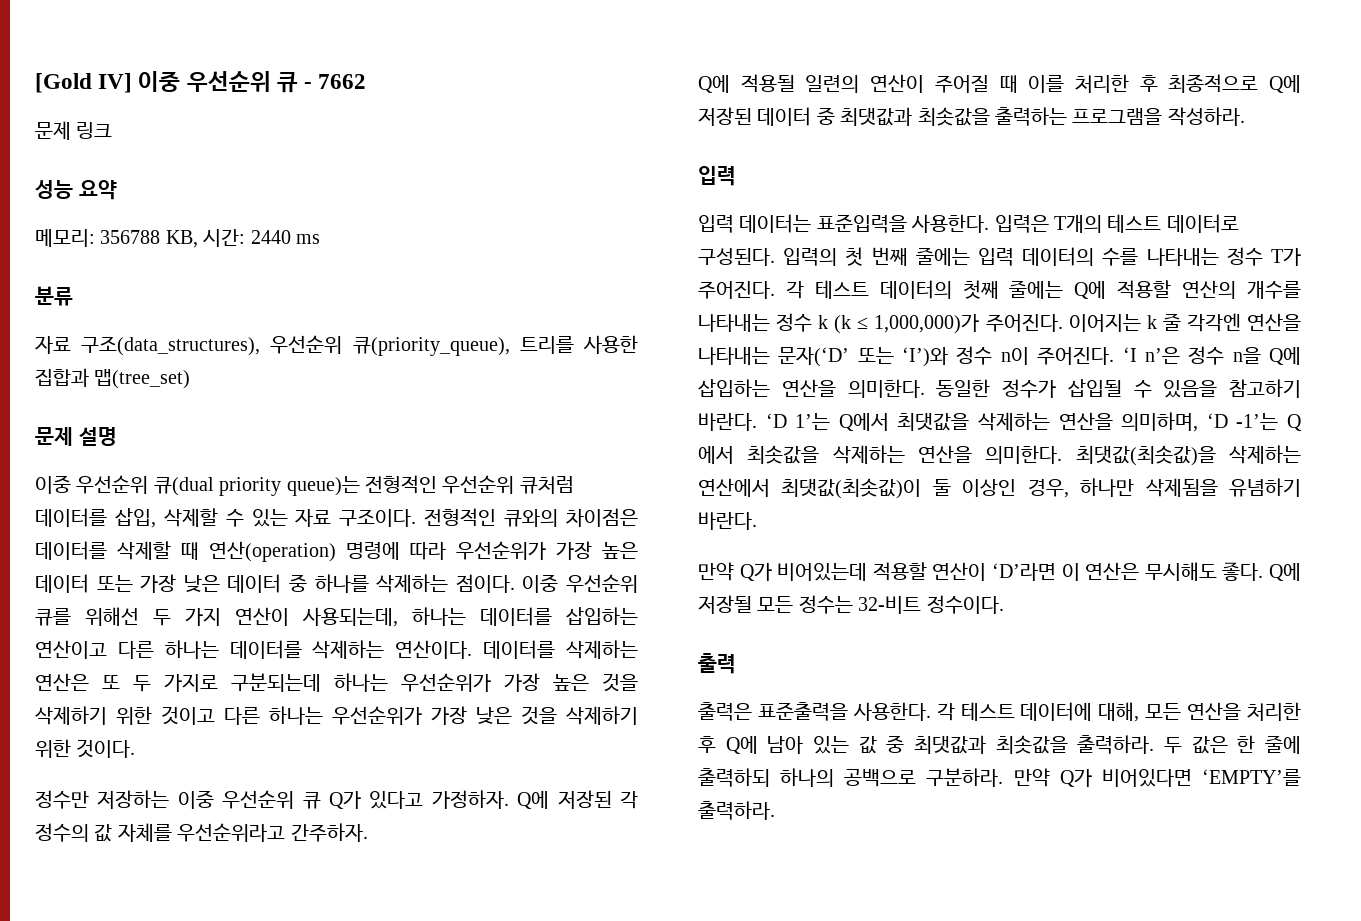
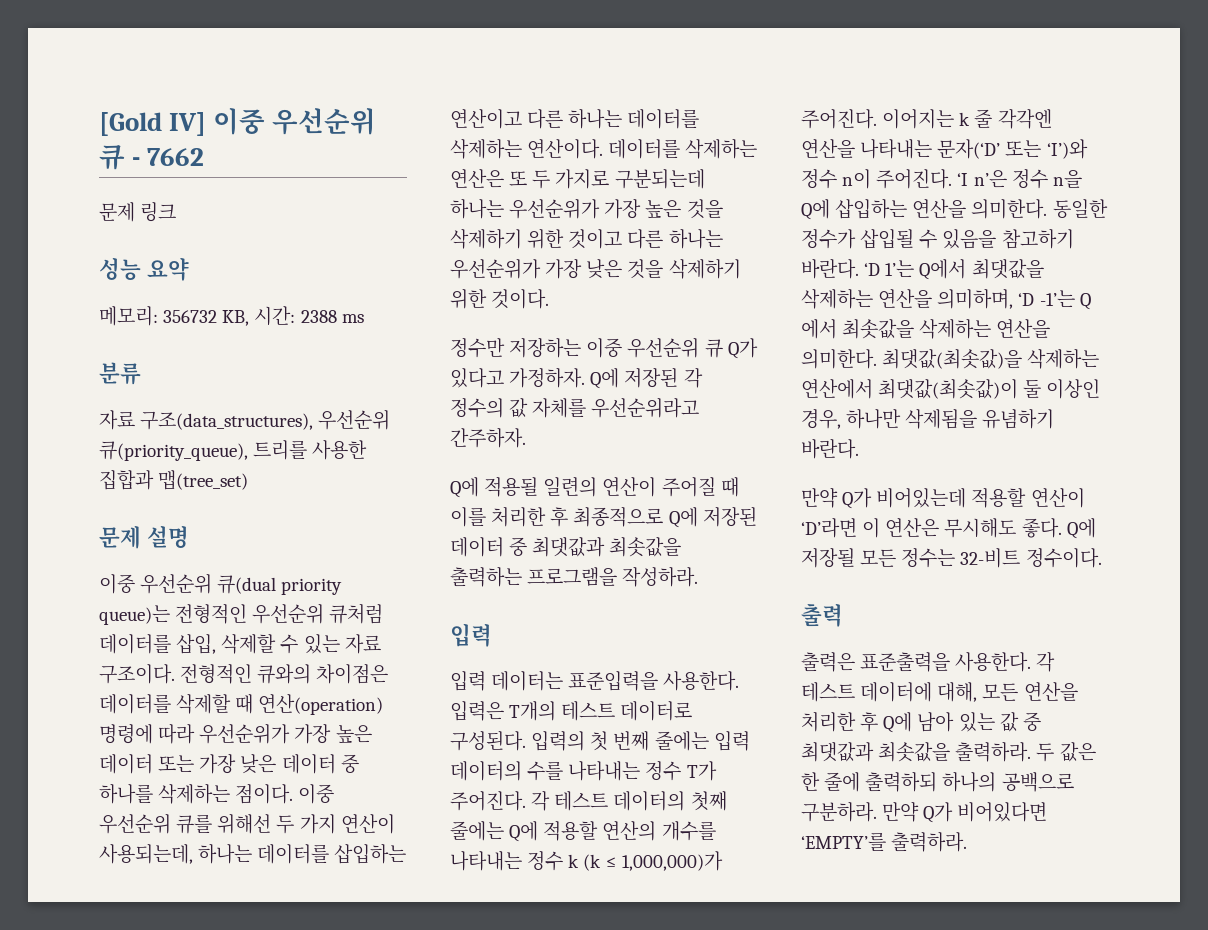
[100,230,161,244] 356788 -> [163,310,218,323] 356732
[250,230,291,244] 2440 -> [300,310,337,323] 2388

